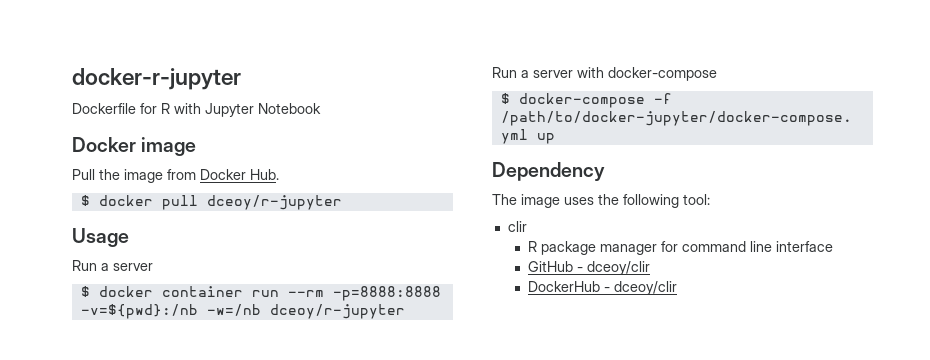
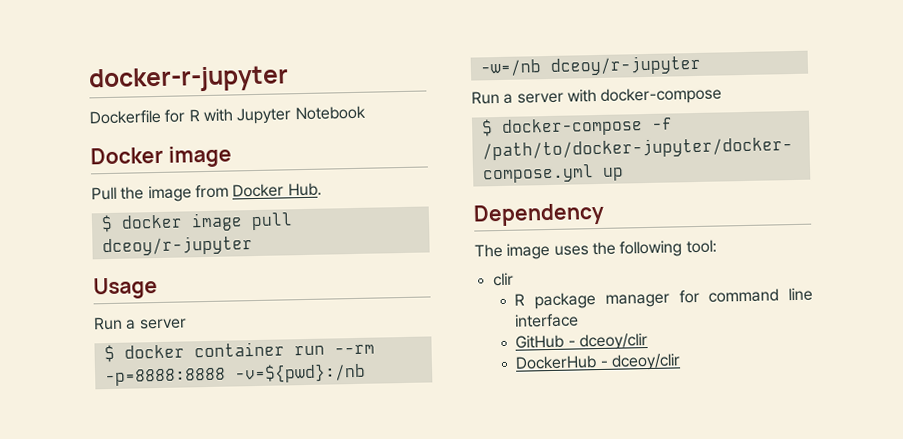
(153, 200) none -> [190,212,243,232] image

